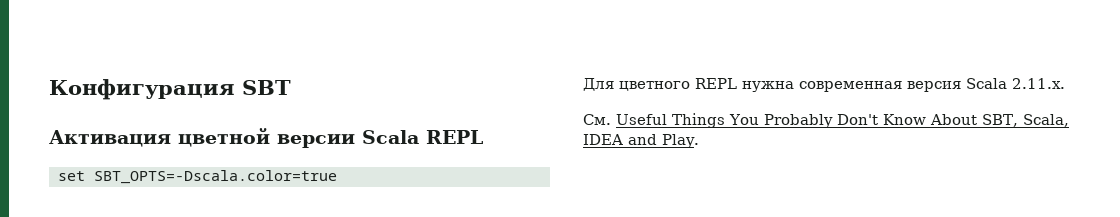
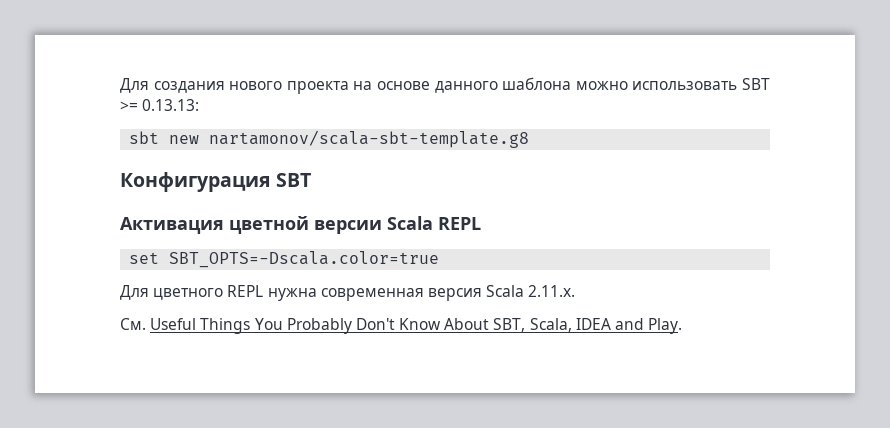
(49, 89) none -> [120,77,771,94] [120,99,200,111] [129,130,530,148] Для создания нового проекта на основе данного шаблона можно использовать SBT >= 0.13.13: // sbt new nartamonov/scala-sbt-template.g8 //

